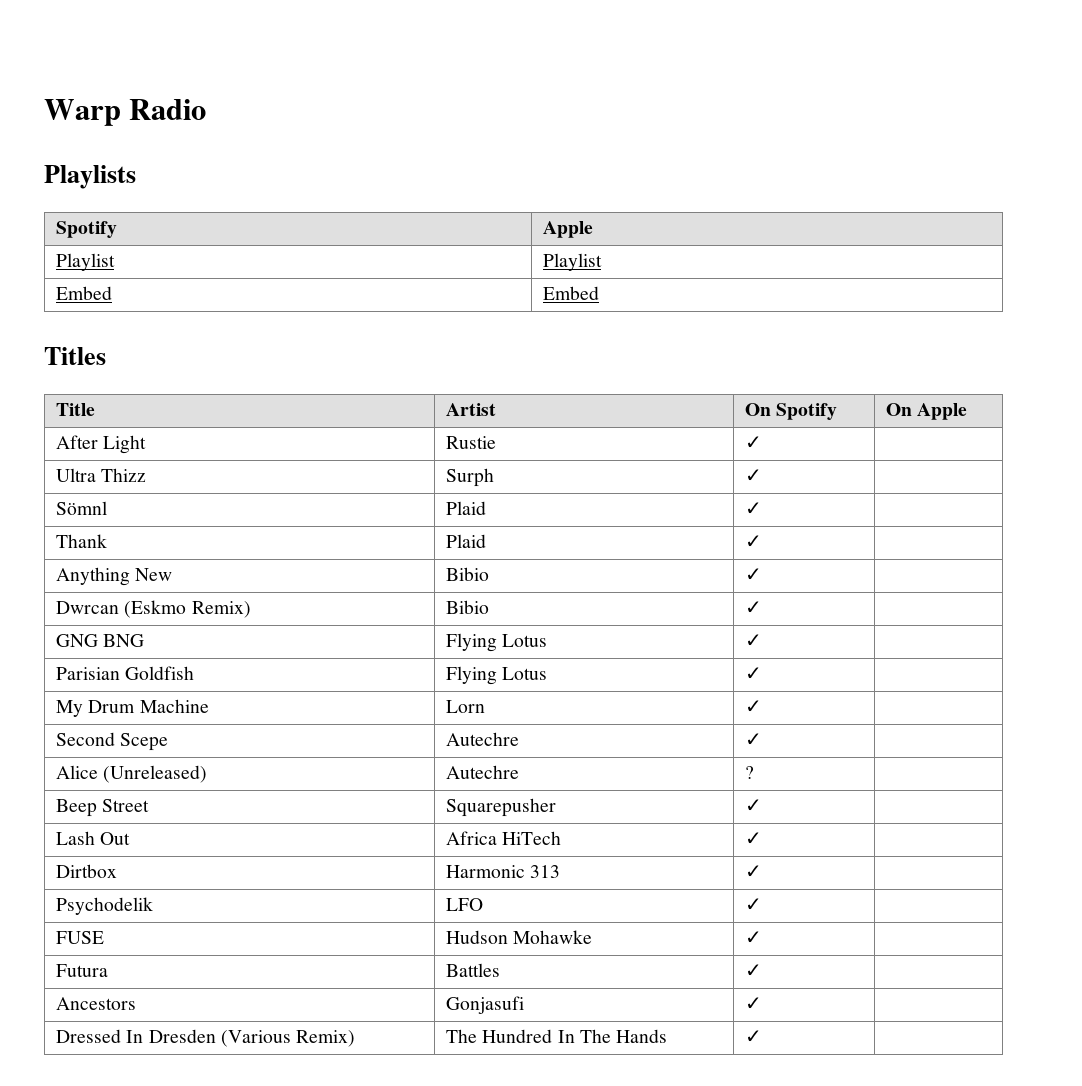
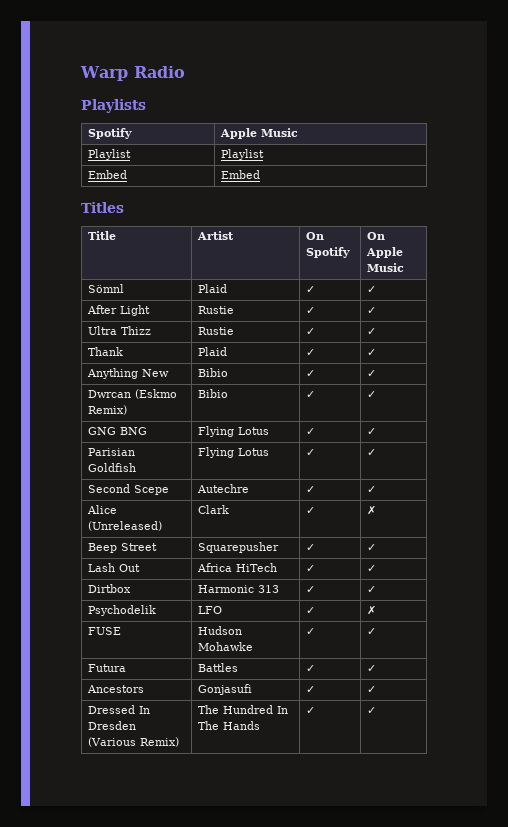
(594, 229) none -> [261,128,299,137] Music
(968, 411) none -> [367,263,405,272] [88,284,125,293] [198,284,228,293] [306,286,316,293] [367,286,377,293] Music // Sömnl | Plaid | ✓ | ✓
(763, 442) none -> [367,307,377,314] ✓
[446,468,495,487] [745,469,763,482] [56,501,108,515] [446,501,487,515] [745,502,763,515] Surph | ✓ | // Sömnl | Plaid | ✓ | -> [198,327,235,335] [306,328,316,335] [367,328,377,335] Rustie | ✓ | ✓
(763, 541) none -> [367,349,377,356] ✓
(763, 574) none -> [367,370,377,377] ✓
(763, 607) none -> [367,391,377,398] ✓
(763, 640) none -> [367,428,377,435] ✓
[56,699,209,717] [446,700,486,713] [745,700,763,713] // My Drum Machine | Lorn | ✓ | -> [367,449,377,456] ✓
(763, 739) none -> [367,486,377,493] ✓
[446,765,520,779] [745,766,755,779] Autechre | ? | -> [198,505,230,514] [306,507,316,514] [367,505,377,515] Clark | ✓ | ✗
(763, 805) none -> [367,544,377,551] ✓
(763, 838) none -> [367,565,377,572] ✓
(763, 871) none -> [367,586,377,593] ✓
(763, 904) none -> [367,605,377,615] ✗
(763, 937) none -> [367,628,377,635] ✓
(763, 970) none -> [367,665,377,672] ✓
(763, 1003) none -> [367,686,377,693] ✓
(763, 1036) none -> [367,707,377,714] ✓

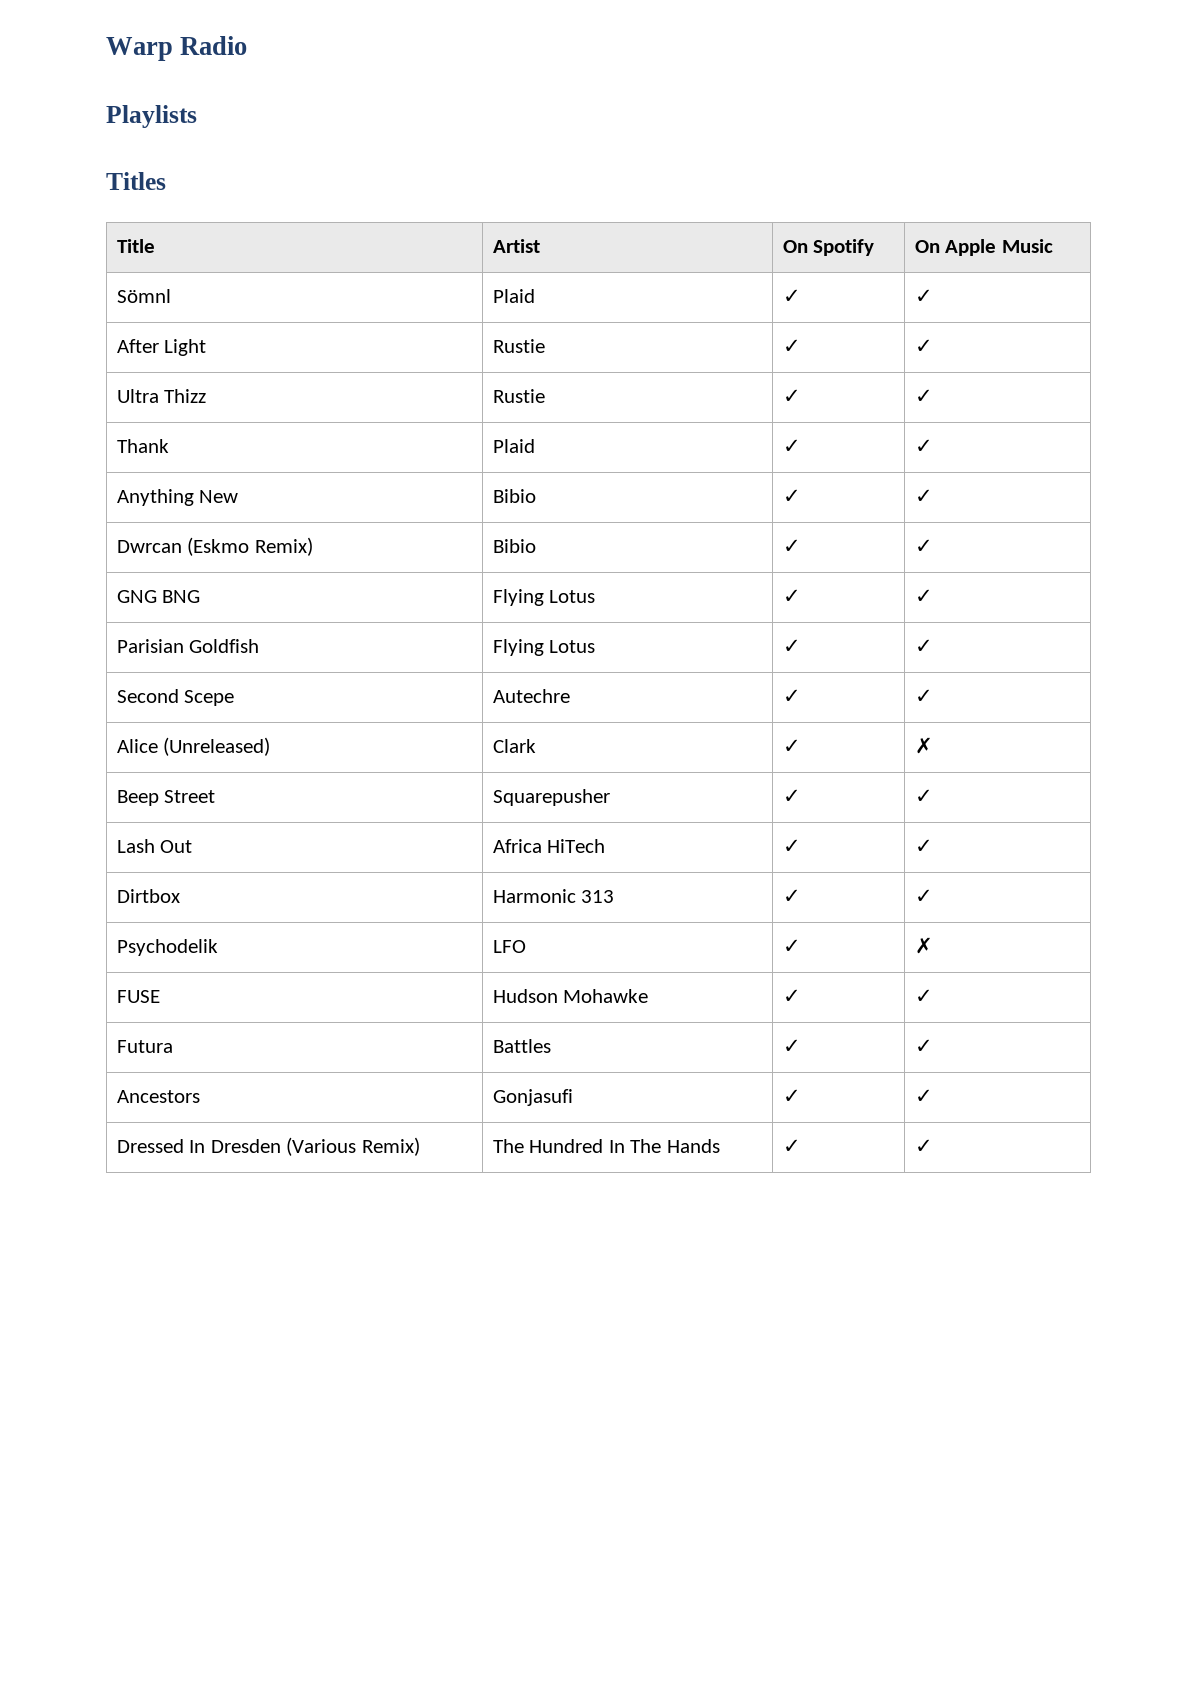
[88,128,133,139] [220,128,299,139] [88,149,132,160] [221,149,265,160] [88,170,128,179] [221,170,261,179] // Spotify | Apple Music // Playlist | Playlist // Embed | Embed -> (197, 116) none

